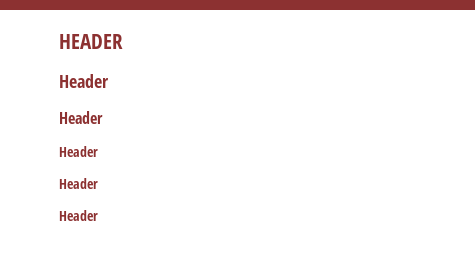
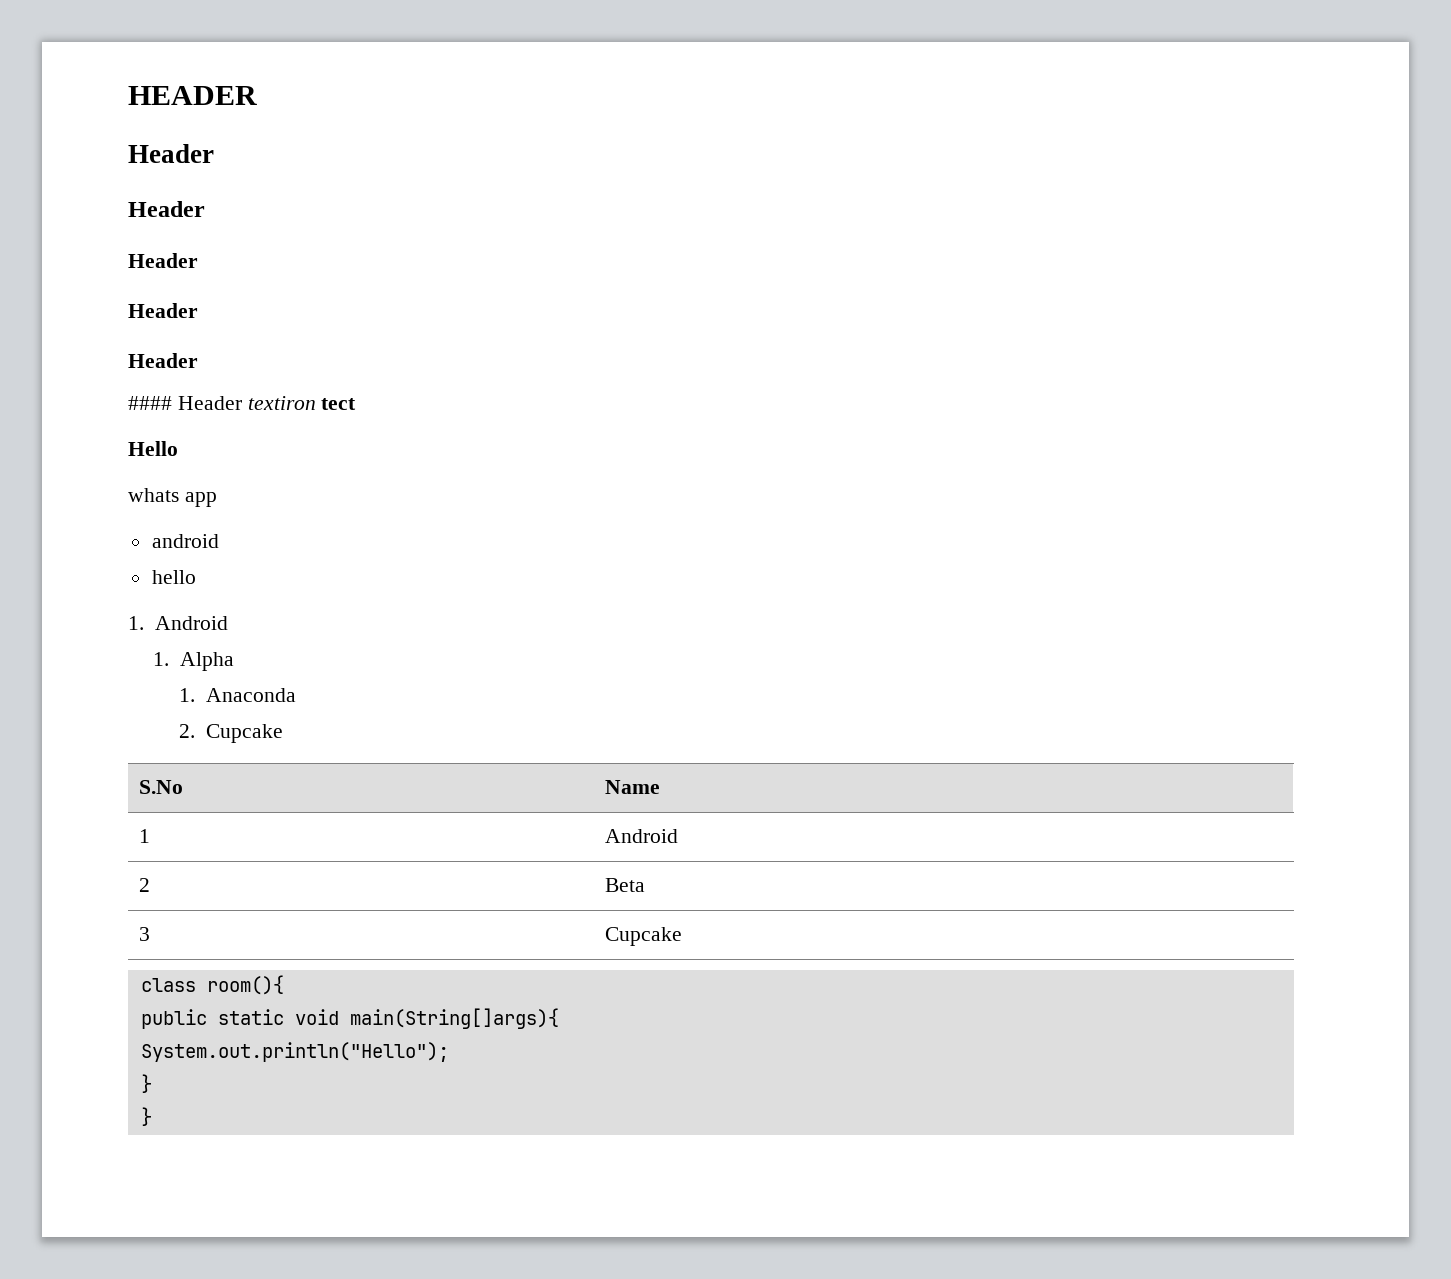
(98, 215) none -> [128,396,357,410] [128,441,178,456] [128,488,217,507] [151,534,219,548] [151,570,196,584] [128,616,228,630] [153,652,235,671] [178,688,296,702] [178,724,283,743] [138,780,183,794] [604,780,660,794] [138,829,150,843] [604,829,678,843] [138,878,150,892] [604,878,645,892] [138,927,150,941] [604,927,682,946] [140,975,284,995] [140,1008,559,1029] [140,1042,449,1062] [140,1074,152,1093] [140,1107,152,1126] // #### Header textiron tect // Hello // whats app // android // hello // 1. Android // 1. Alpha // 1. Anaconda // 2. Cupcake // S.No | Name // 1 | Android // 2 | Beta // 3 | Cupcake // class room(){ // public static void main(String[]args){ // System.out.println("Hello"); // } // }

